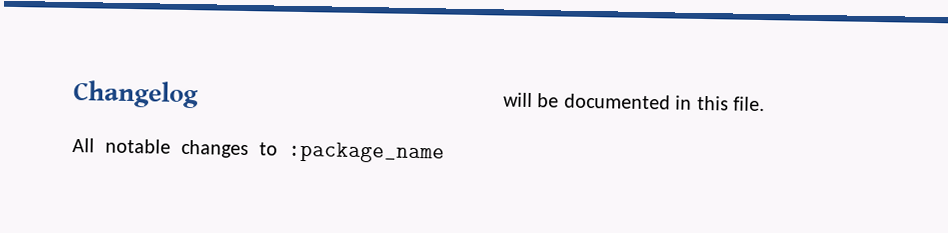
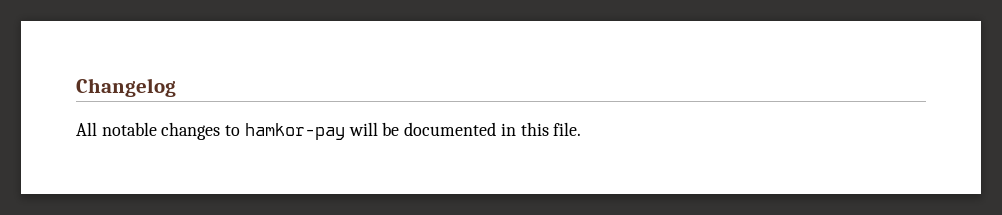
[288,141,445,164] :package_name -> [244,123,345,140] hamkor-pay

